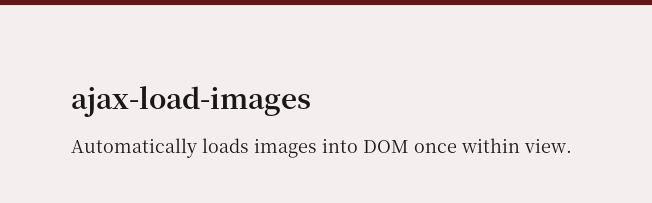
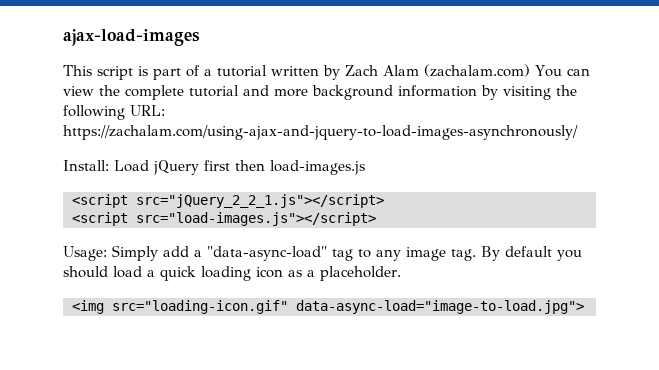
[71,138,572,158] Automatically loads images into DOM once within view. -> [63,64,590,80] [63,85,577,100] [63,105,165,120] [63,125,578,140] [63,160,365,175] [72,194,384,208] [72,212,376,226] [63,245,582,261] [63,266,401,281] [72,300,584,314] This script is part of a tutorial written by Zach Alam (zachalam.com) You can view the complete tutorial and more background information by visiting the following URL: https://zachalam.com/using-ajax-and-jquery-to-load-images-asynchronously/ // Install: Load jQuery first then load-images.js // <script src="jQuery_2_2_1.js"></script> // <script src="load-images.js"></script> // Usage: Simply add a "data-async-load" tag to any image tag. By default you should load a quick loading icon as a placeholder. // <img src="loading-icon.gif" data-async-load="image-to-load.jpg">

